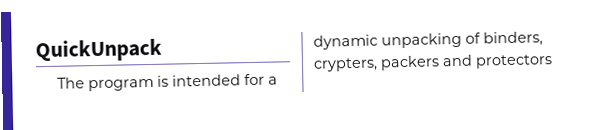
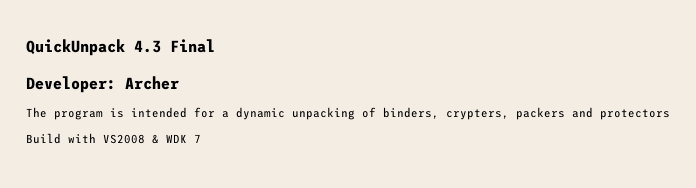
(162, 50) none -> [134,39,215,53] [26,76,179,93] 4.3 Final // Developer: Archer
(553, 61) none -> [26,133,201,144] // Build with VS2008 & WDK 7

